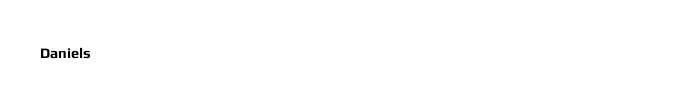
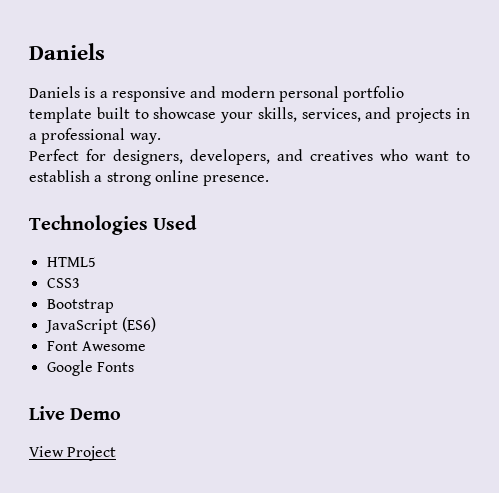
[40,47,91,59] Daniels -> [29,43,105,60] [29,86,405,102] [29,107,470,123] [29,128,161,144] [29,149,470,165] [29,170,270,186] [29,215,198,235] [46,257,96,267] [46,278,80,288] [46,299,114,313] [44,317,156,334] [46,341,146,351] [46,360,134,376] [29,406,122,420] [29,446,117,461] Daniels // Daniels is a responsive and modern personal portfolio template built to showcase your skills, services, and projects in a professional way. // Perfect for designers, developers, and creatives who want to establish a strong online presence. // Technologies Used // HTML5 // CSS3 // Bootstrap // JavaScript (ES6) // Font Awesome // Google Fonts // Live Demo // View Project

